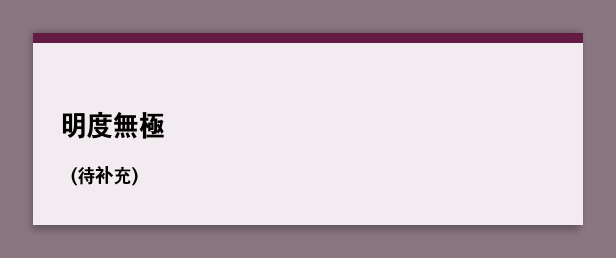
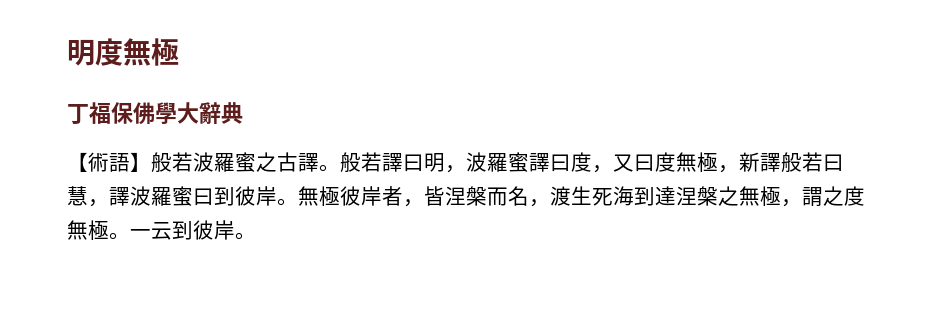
[61,166,148,186] （待补充） -> [67,102,243,125] [67,152,844,173] [67,186,865,207] [67,220,256,240] 丁福保佛學大辭典 // 【術語】般若波羅蜜之古譯。般若譯曰明，波羅蜜譯曰度，又曰度無極，新譯般若曰慧，譯波羅蜜曰到彼岸。無極彼岸者，皆涅槃而名，渡生死海到達涅槃之無極，謂之度無極。一云到彼岸。

